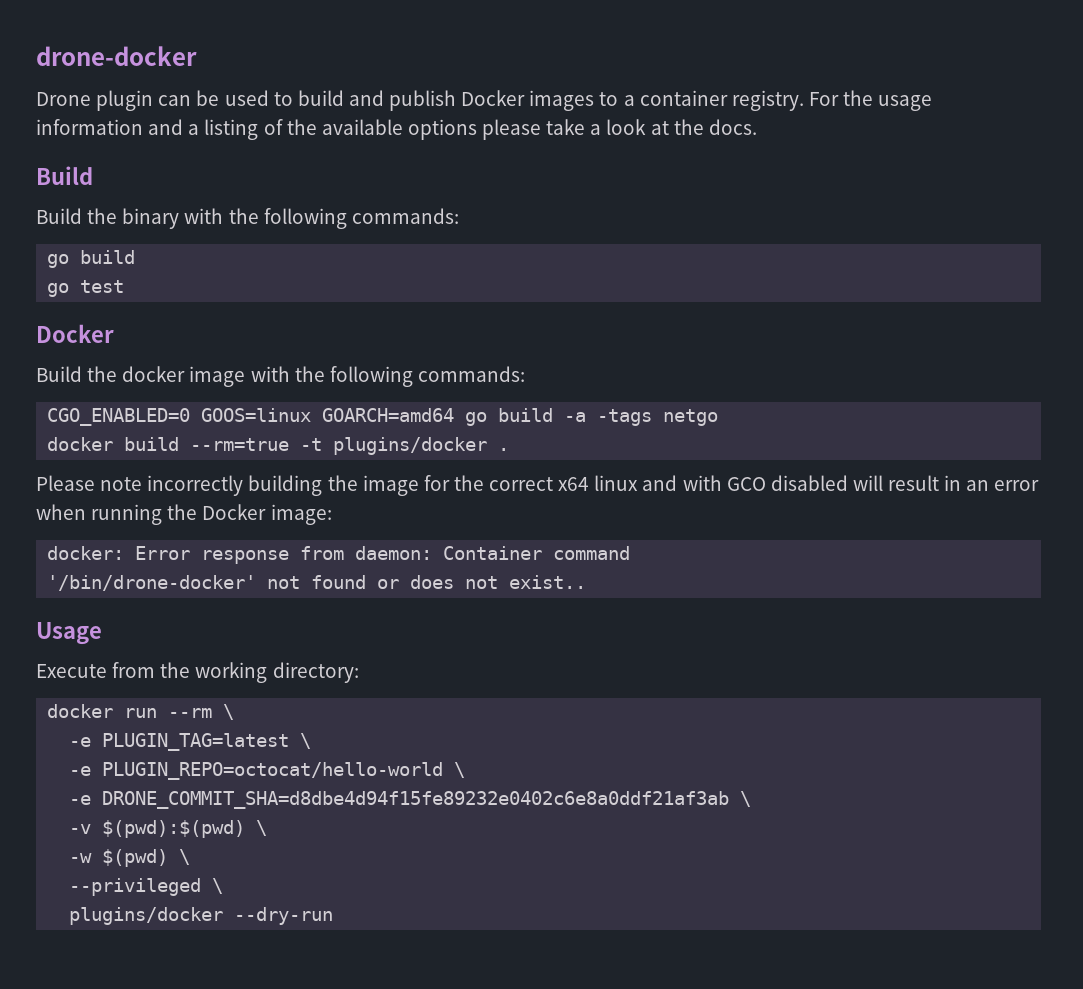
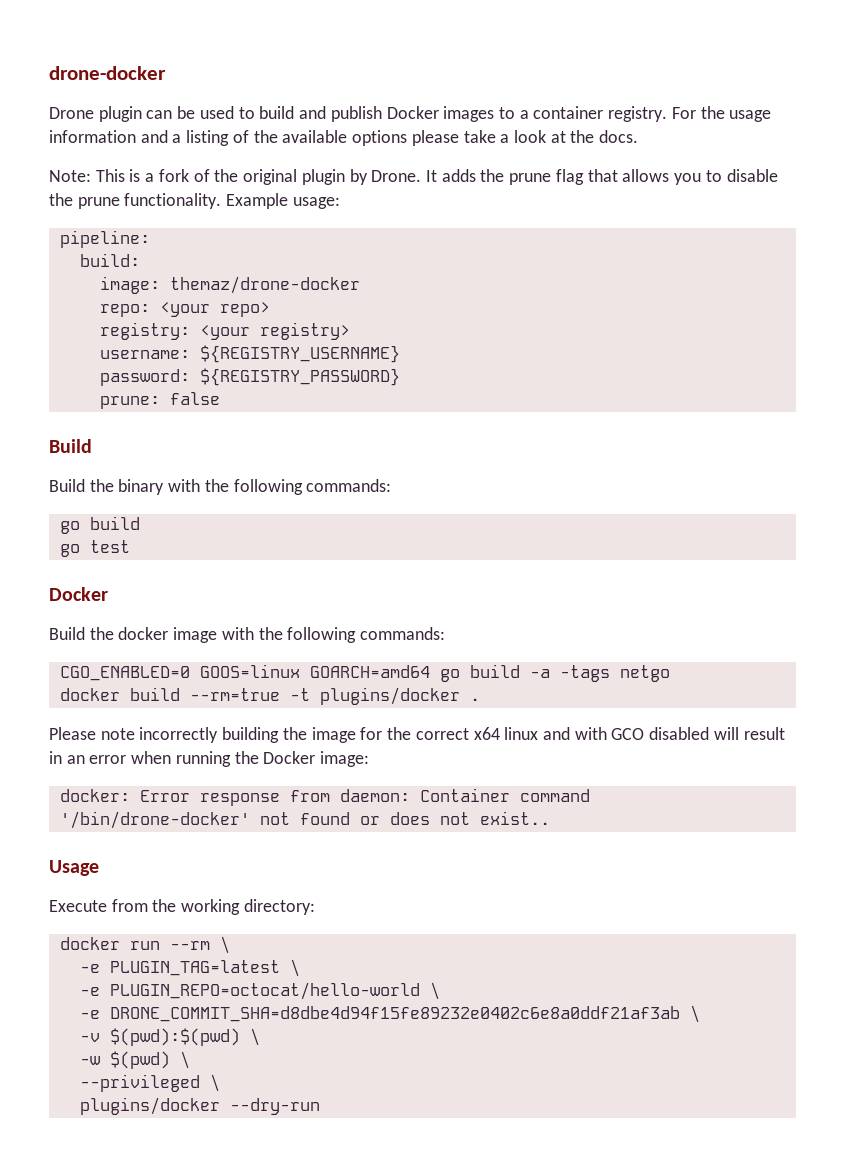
(757, 127) none -> [49,169,778,185] [49,193,340,209] [59,230,150,248] [79,253,140,267] [99,276,360,294] [99,302,270,317] [99,322,350,340] [99,345,400,363] [99,368,400,386] [99,392,220,409] // Note: This is a fork of the original plugin by Drone. It adds the prune flag that allows you to disable the prune functionality. Example usage: // pipeline: // build: // image: themaz/drone-docker // repo: <your repo> // registry: <your registry> // username: ${REGISTRY_USERNAME} // password: ${REGISTRY_PASSWORD} // prune: false

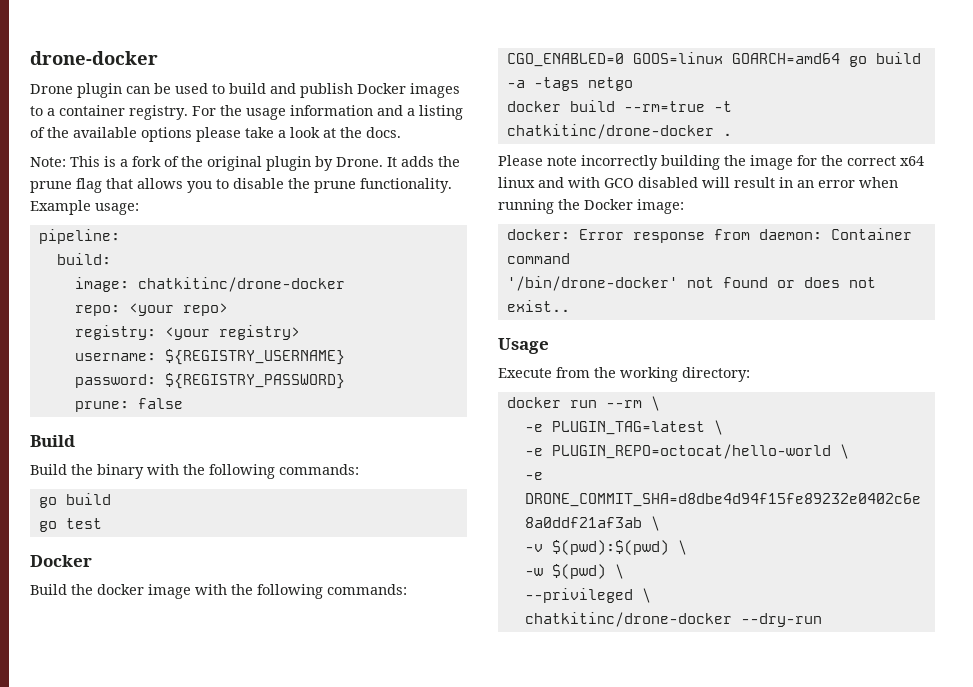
[169,276,360,294] themaz/drone-docker -> [137,277,345,292] chatkitinc/drone-docker
[319,687,460,705] plugins/docker -> [506,124,714,139] chatkitinc/drone-docker
[79,1097,220,1115] plugins/docker -> [524,612,732,627] chatkitinc/drone-docker

